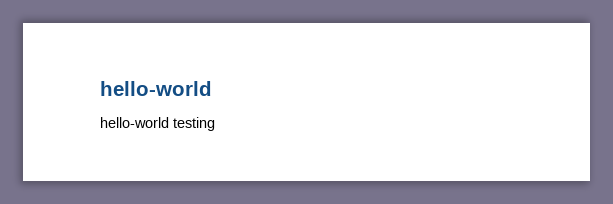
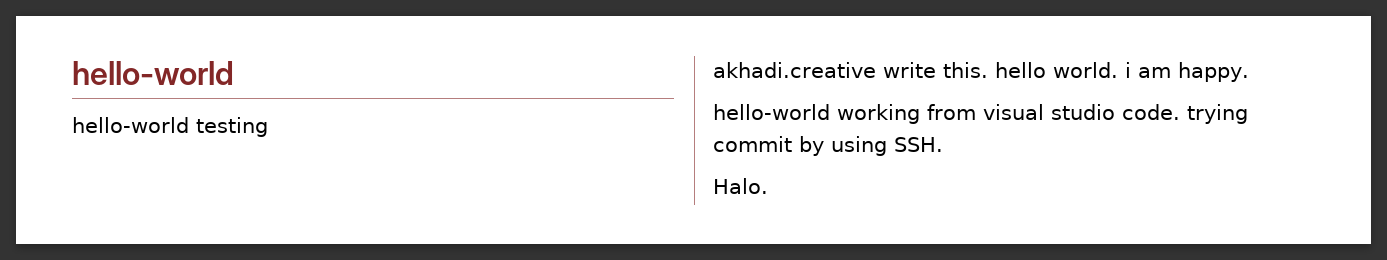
(215, 124) none -> [713,62,1249,82] [713,104,1248,124] [713,136,943,156] [713,178,768,194] // akhadi.creative write this. hello world. i am happy. // hello-world working from visual studio code. trying commit by using SSH. // Halo.

